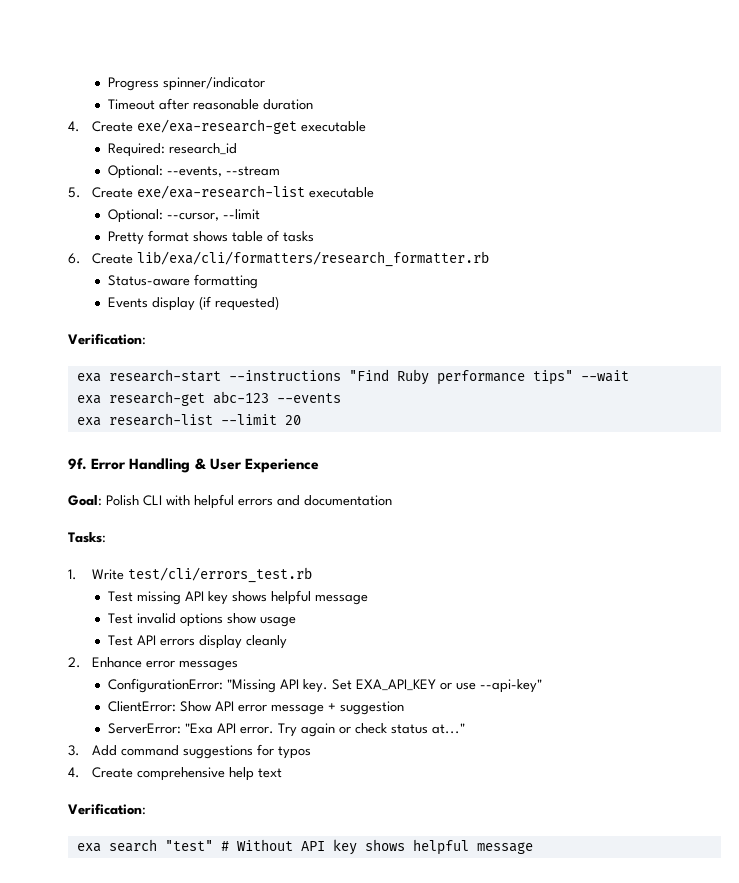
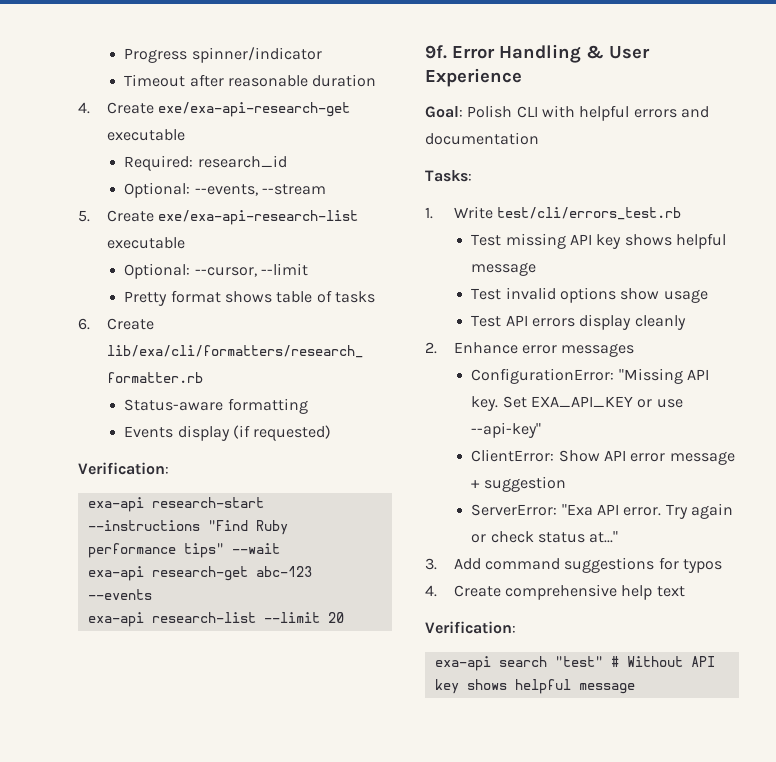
[137,119,298,134] exe/exa-research-get -> [158,102,351,117] exe/exa-api-research-get
[137,185,306,199] exe/exa-research-list -> [158,210,359,225] exe/exa-api-research-list
[76,373,101,382] exa -> [87,497,144,512] exa-api
[76,395,101,404] exa -> [87,566,144,581] exa-api
[76,417,101,426] exa -> [87,612,144,627] exa-api
[76,843,101,852] exa -> [434,656,491,671] exa-api

